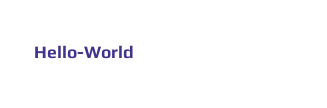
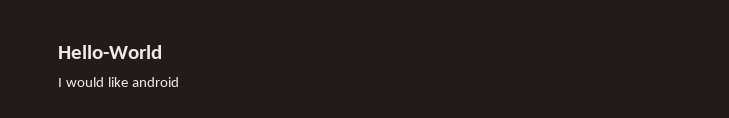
(134, 52) none -> [58,77,179,87] // I would like android

